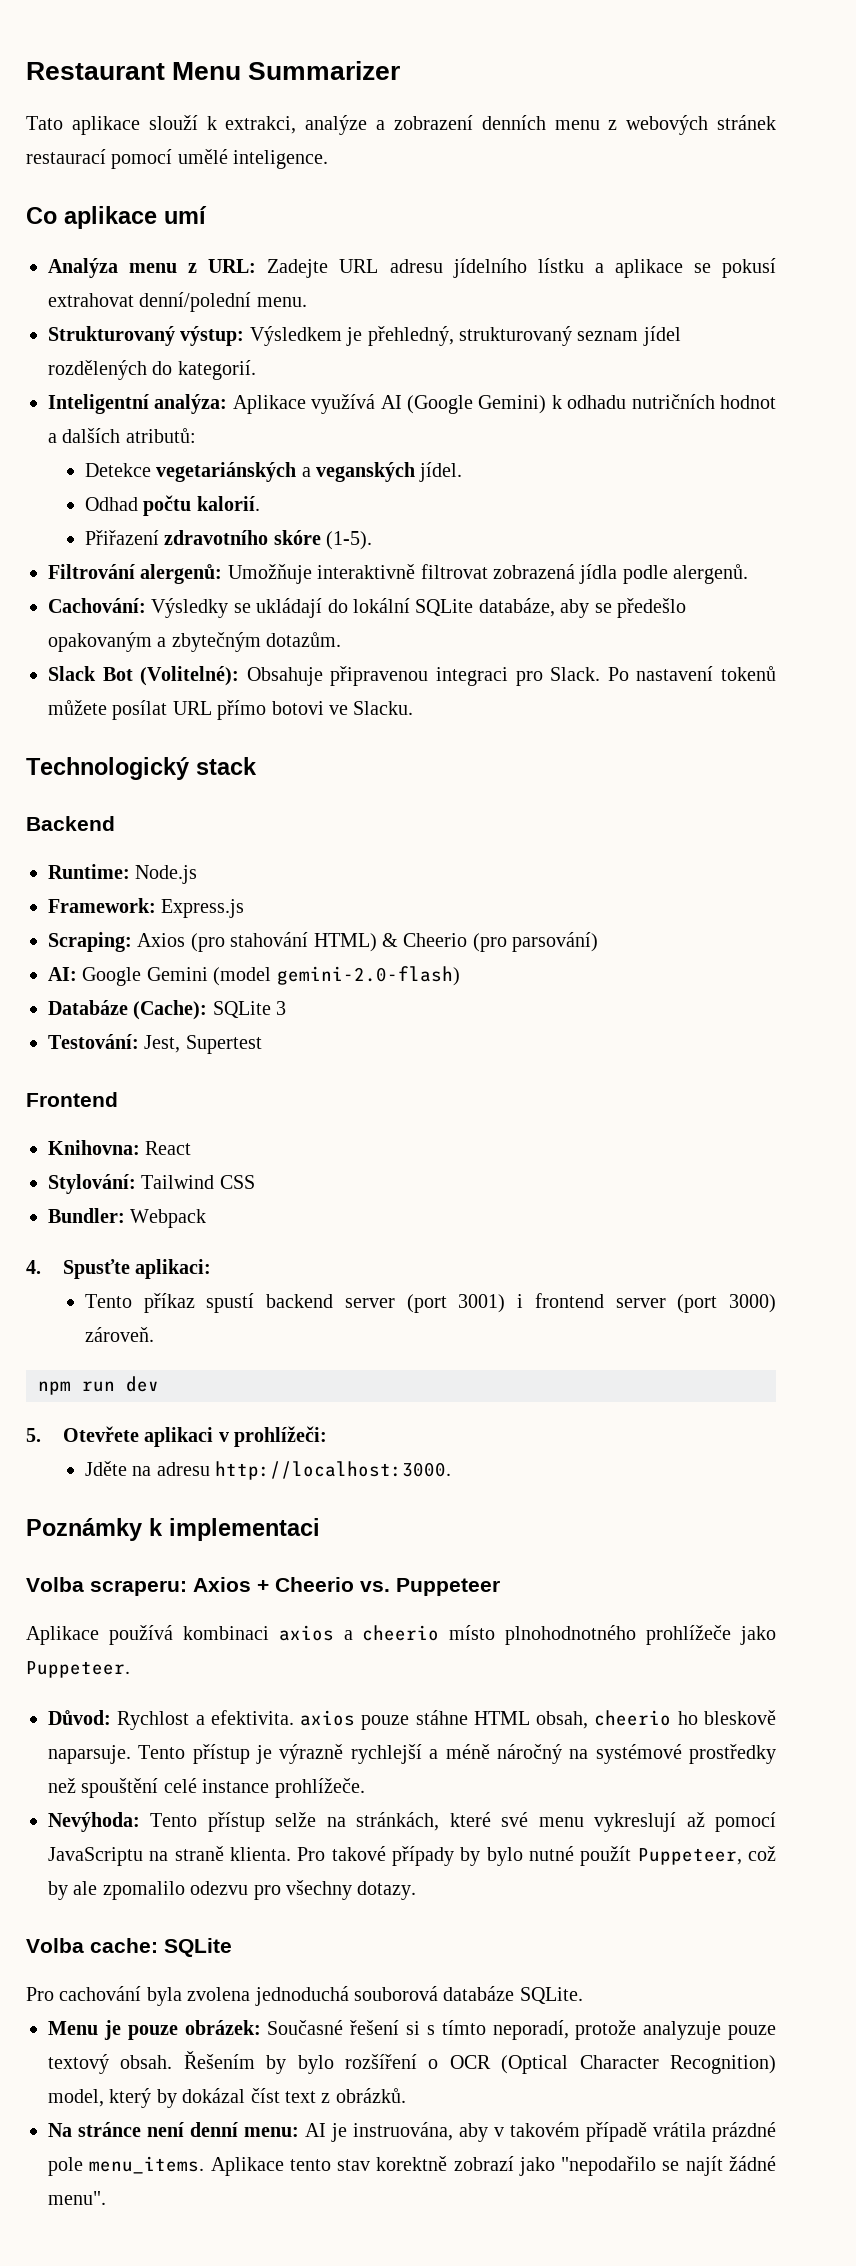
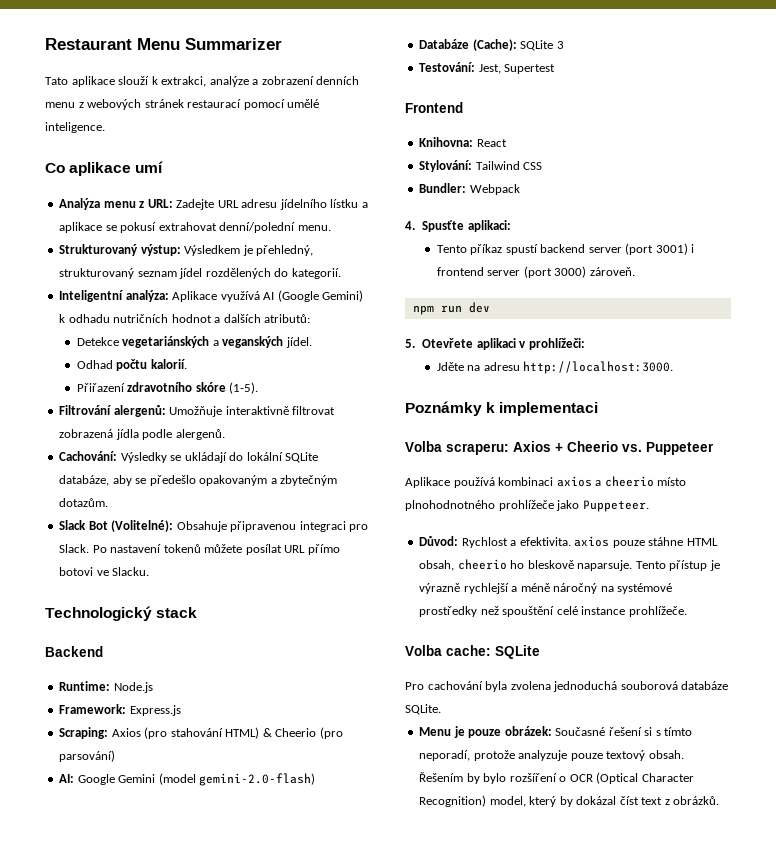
[48,1812,777,1832] [48,1846,776,1866] [48,1880,417,1900] // Nevýhoda: Tento přístup selže na stránkách, které své menu vykreslují až pomocí JavaScriptu na straně klienta. Pro takové případy by bylo nutné použít Puppeteer, což by ale zpomalilo odezvu pro všechny dotazy. -> (687, 611) none
[48,2122,776,2142] [48,2156,776,2176] [48,2191,106,2205] // Na stránce není denní menu: AI je instruována, aby v takovém případě vrátila prázdné pole menu_items. Aplikace tento stav korektně zobrazí jako "nepodařilo se najít žádné menu". -> (720, 800) none

